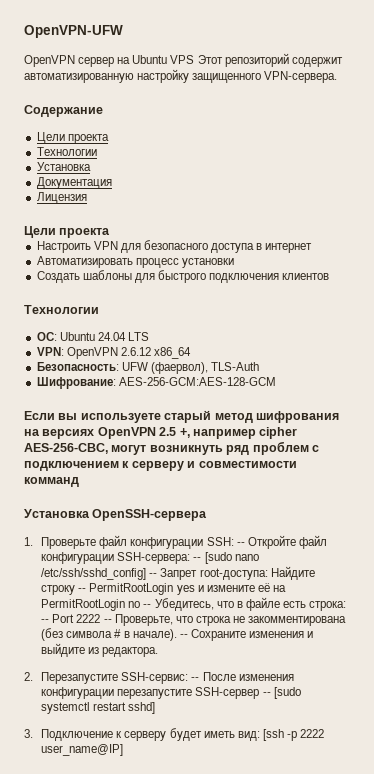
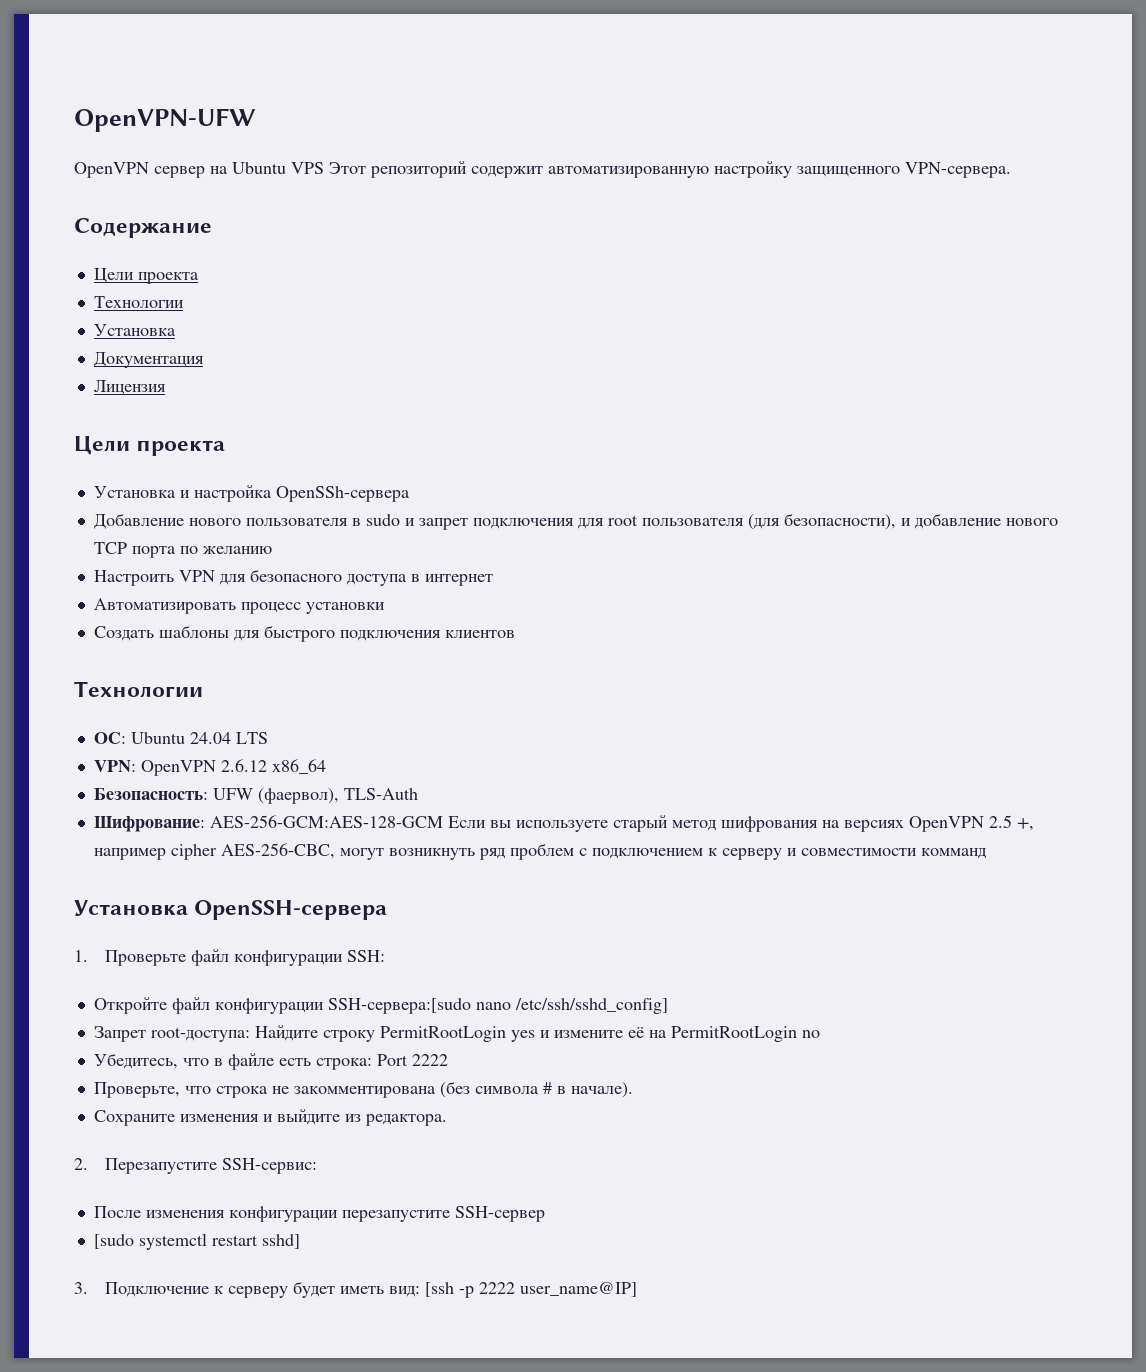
(111, 233) none -> [93,485,410,502] [93,513,1058,530] [93,542,272,558] // Установка и настройка OpenSSh-сервера // Добавление нового пользователя в sudo и запрет подключения для root пользователя (для безопасности), и добавление нового TCP порта по желанию
(276, 381) // -> (443, 821) none
[236,542,245,546] -- -> (386, 956) //
[117,552,232,564] SSH-сервера: -- [sudo -> [327,998,471,1014] SSH-сервера:[sudo
[149,573,158,577] -- -> (668, 1006) //
[78,588,87,592] -- -> (375, 1036) none
[143,604,152,608] -- -> (820, 1034) //
[41,619,50,623] -- -> (372, 1064) none
[103,619,112,623] -- -> (448, 1060) //
[179,634,188,638] -- -> (633, 1090) //
[191,677,200,681] -- -> (318, 1166) //
[262,692,271,696] -- -> (545, 1214) //

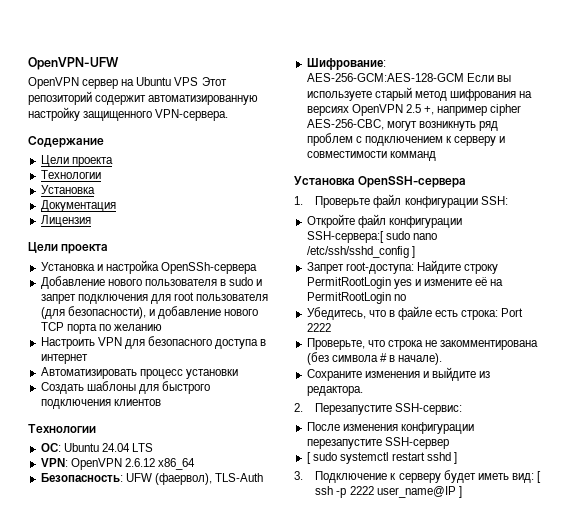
[327,998,668,1014] SSH-сервера:[sudo nano /etc/ssh/sshd_config] -> [306,231,437,243] [306,246,415,258] SSH-сервера:[ sudo nano /etc/ssh/sshd_config ]
[93,1233,300,1250] [sudo systemctl restart sshd] -> [306,452,458,464] [ sudo systemctl restart sshd ]
[425,1282,638,1298] [ssh -p 2222 user_name@IP] -> [536,471,541,483] [315,486,462,498] [ ssh -p 2222 user_name@IP ]

